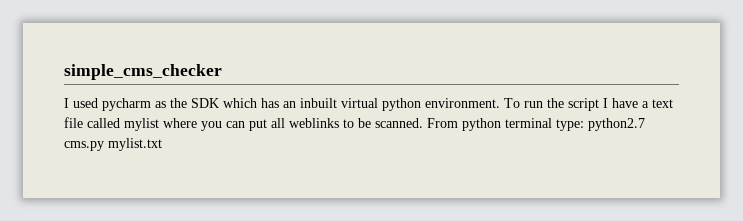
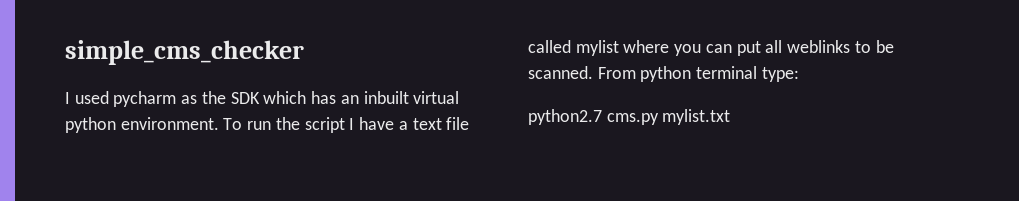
(584, 125) none -> (799, 74) //

